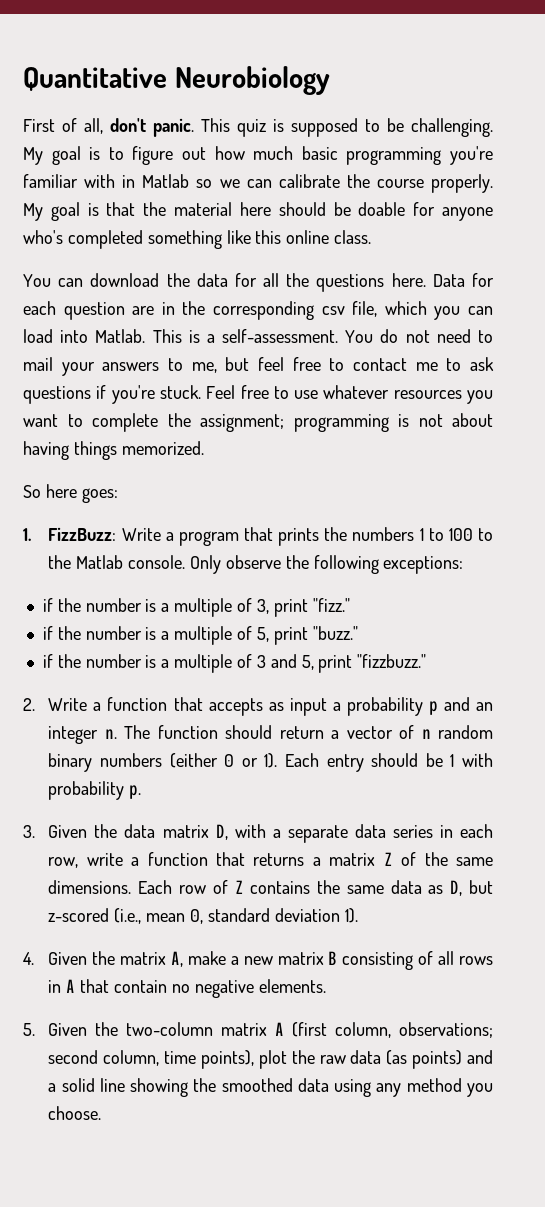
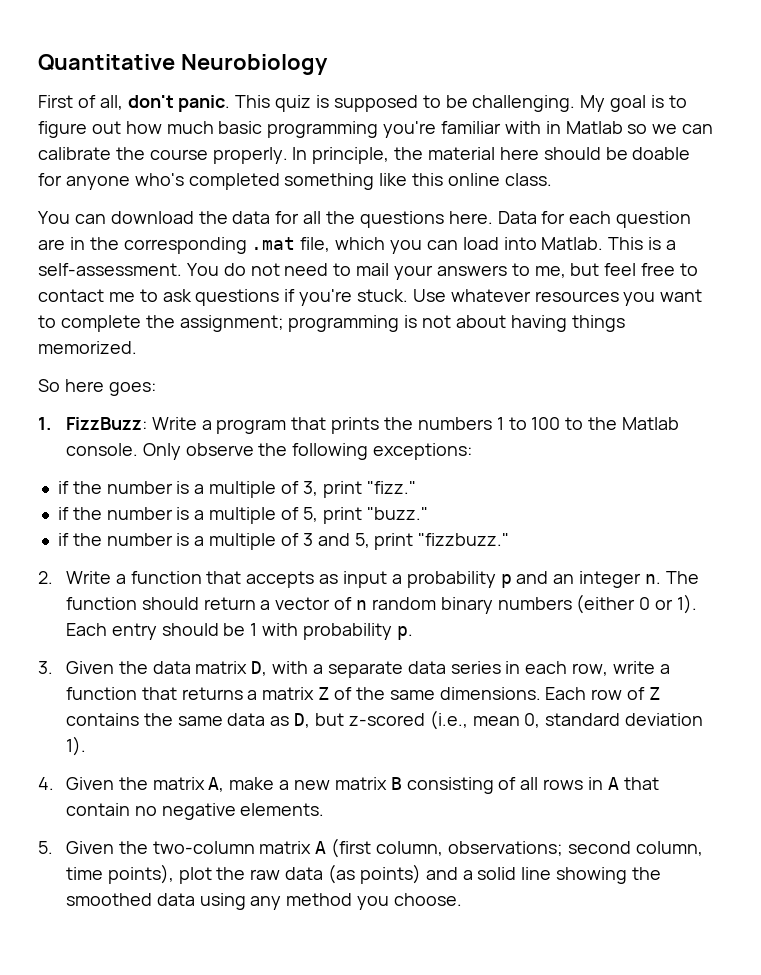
[23,202,136,221] My goal is that -> [292,147,390,164] In principle,
[321,306,345,315] csv -> [251,237,296,250] .mat
[206,385,319,399] Feel free to use -> [412,289,446,302] Use

